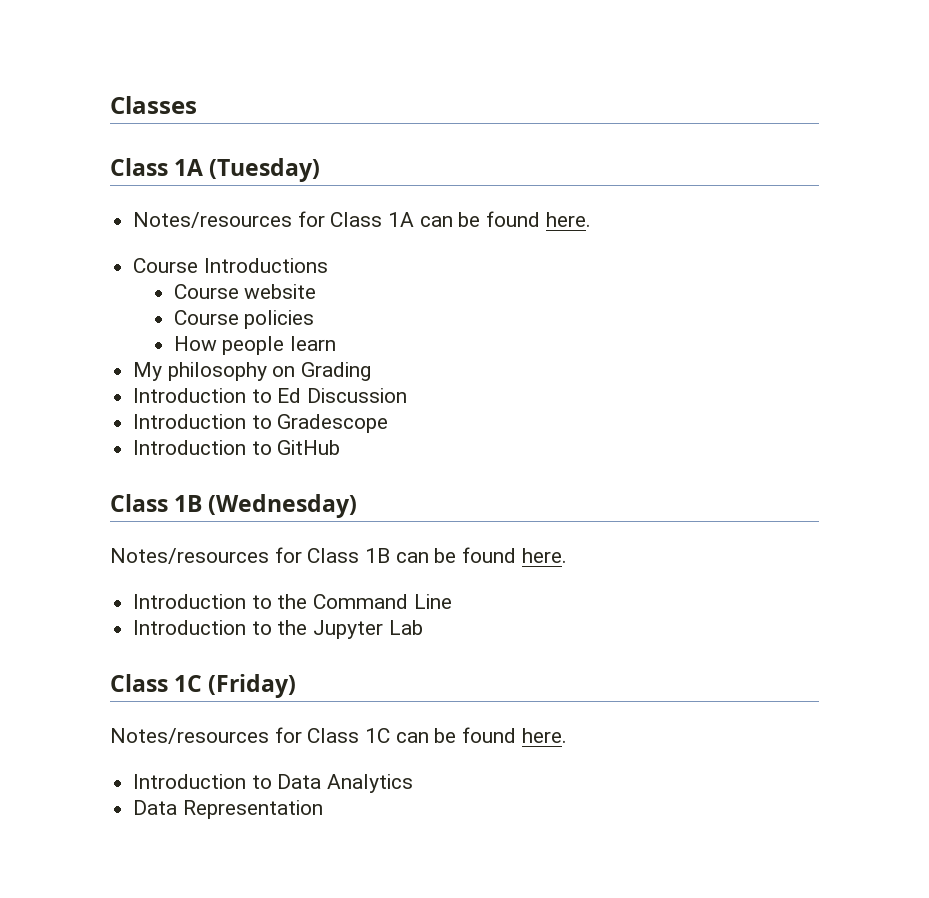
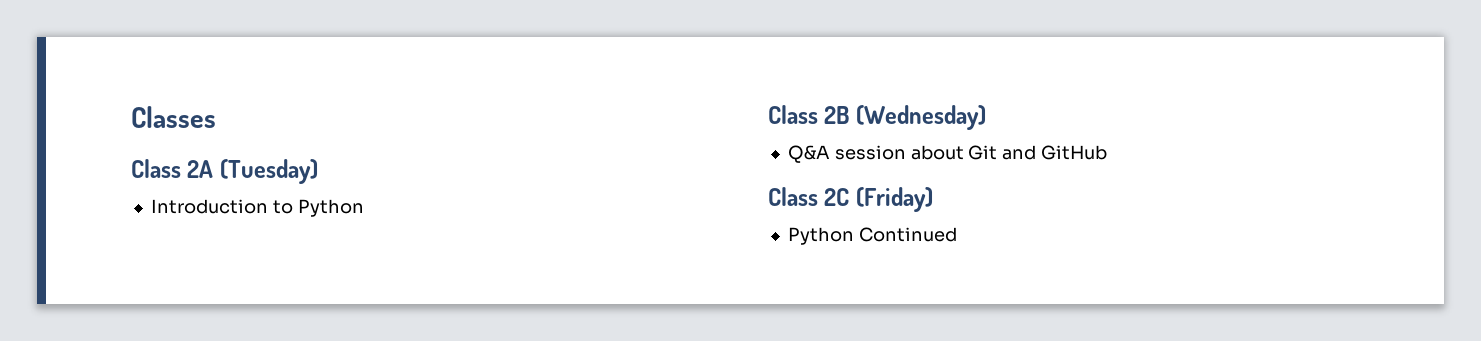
[174,159,204,176] 1A -> [187,160,214,178] 2A
[133,211,591,228] [133,258,328,273] [173,284,317,299] [173,310,315,329] [173,336,336,355] [133,362,372,381] [133,388,408,403] [133,414,389,433] [133,440,341,455] [110,494,358,518] [110,547,567,564] [133,594,452,609] [133,620,423,639] [110,674,297,698] [110,727,567,744] [133,774,414,793] [133,800,323,819] Notes/resources for Class 1A can be found here. // Course Introductions // Course website // Course policies // How people learn // My philosophy on Grading // Introduction to Ed Discussion // Introduction to Gradescope // Introduction to GitHub // Class 1B (Wednesday) // Notes/resources for Class 1B can be found here. // Introduction to the Command Line // Introduction to the Jupyter Lab // Class 1C (Friday) // Notes/resources for Class 1C can be found here. // Introduction to Data Analytics // Data Representation -> [150,199,364,217] [768,105,986,130] [787,145,1108,163] [768,187,933,212] [787,227,957,245] Introduction to Python // Class 2B (Wednesday) // Q&A session about Git and GitHub // Class 2C (Friday) // Python Continued

